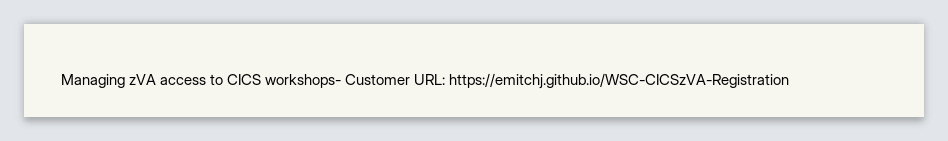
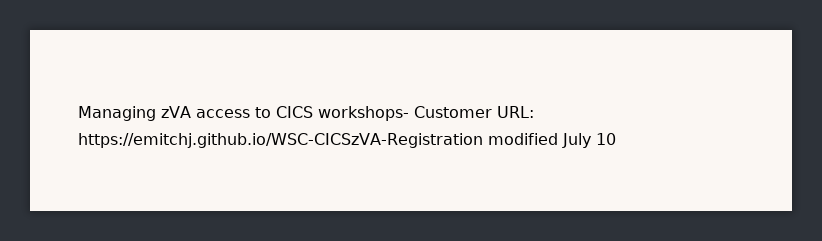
(790, 81) none -> [487,133,616,148] modified July 10

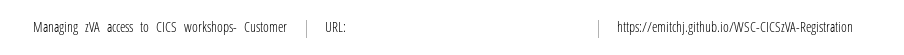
[487,133,616,148] modified July 10 -> (853, 28) none

